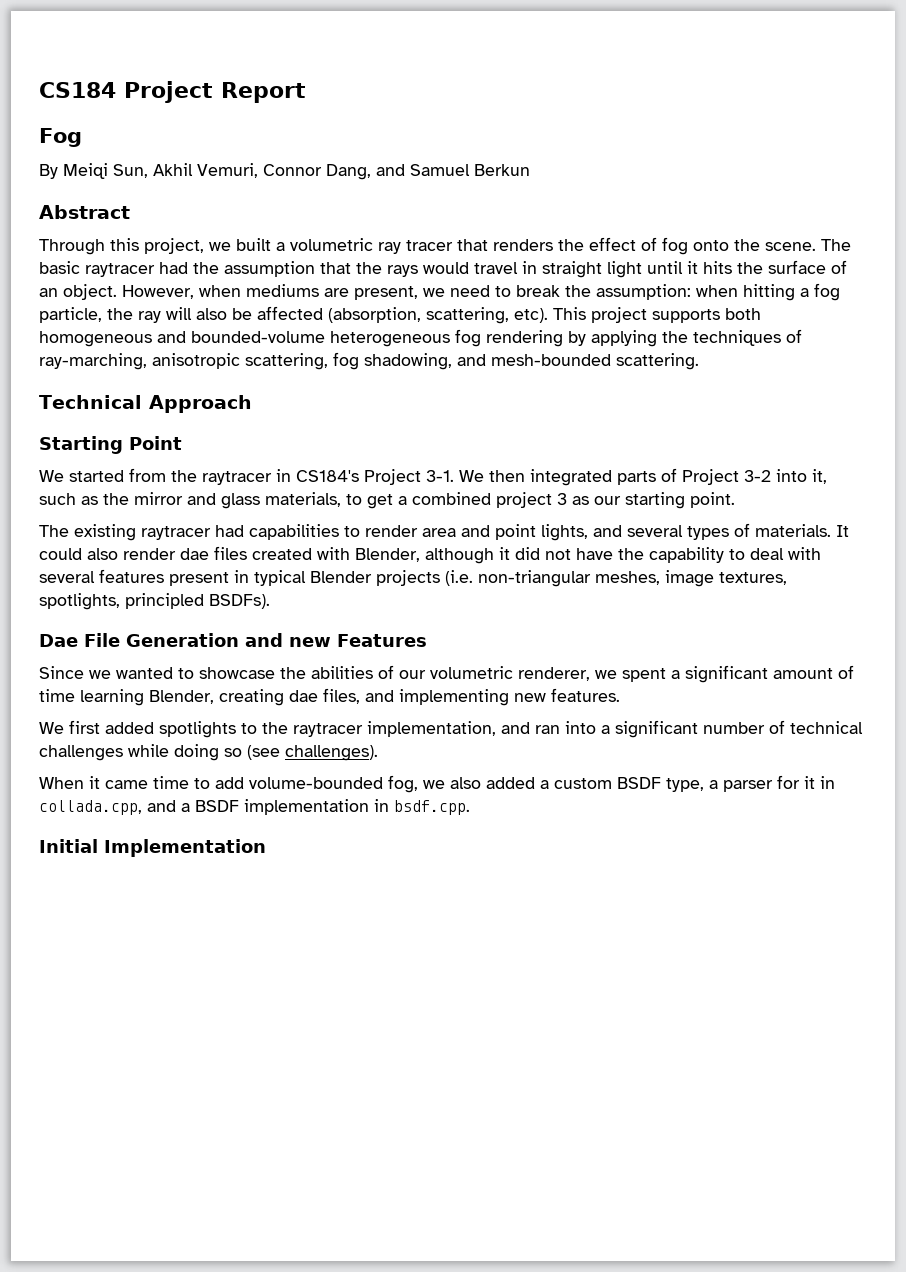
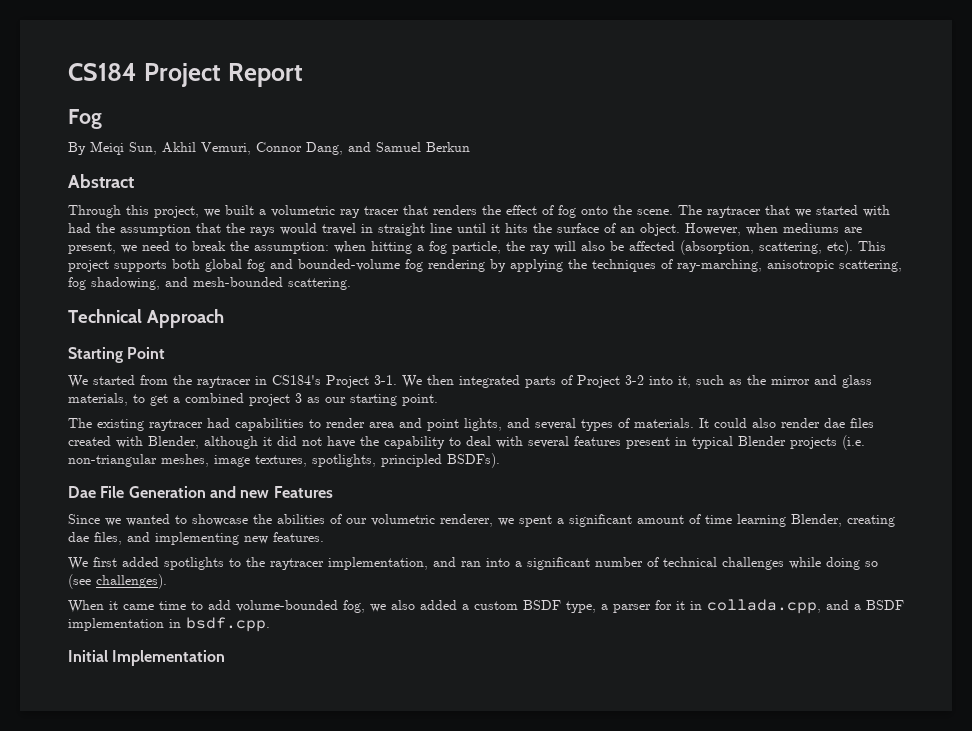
[39,261,155,277] basic raytracer -> [707,205,890,218] raytracer that we started with
[607,261,642,278] light -> [430,223,452,233] line
[39,331,152,347] homogeneous -> [205,259,265,272] global fog
[330,331,450,347] heterogeneous -> (400, 265) none

